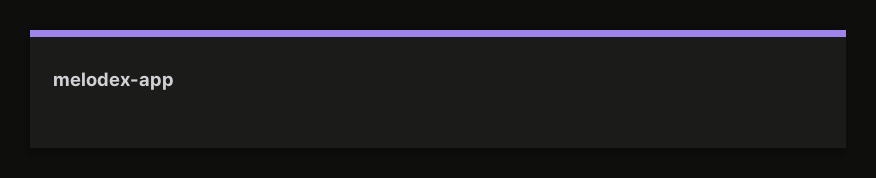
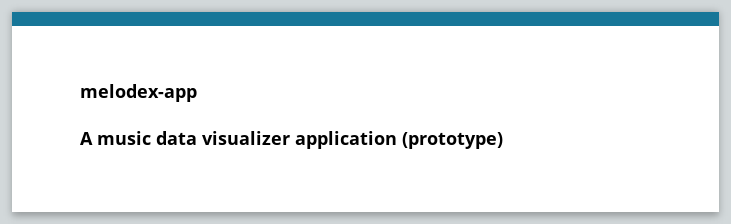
(174, 81) none -> [80,131,503,149] // A music data visualizer application (prototype)

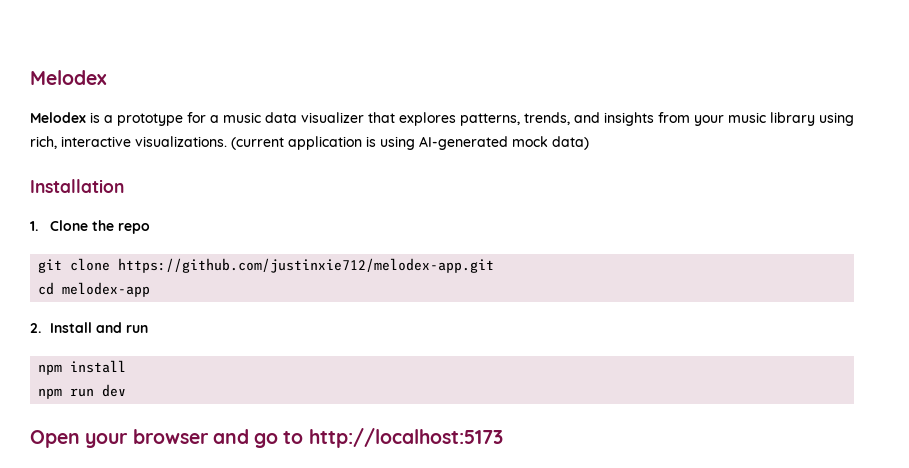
[80,84,197,102] [80,131,503,149] melodex-app // A music data visualizer application (prototype) -> [30,70,107,85] [30,112,854,126] [30,136,589,150] [30,179,124,193] [30,220,150,234] [38,258,495,273] [38,282,151,297] [30,322,148,333] [38,360,127,375] [38,384,127,399] [30,428,503,448] Melodex // Melodex is a prototype for a music data visualizer that explores patterns, trends, and insights from your music library using rich, interactive visualizations. (current application is using AI-generated mock data) // Installation // 1. Clone the repo // git clone https://github.com/justinxie712/melodex-app.git // cd melodex-app // 2. Install and run // npm install // npm run dev // Open your browser and go to http://localhost:5173

